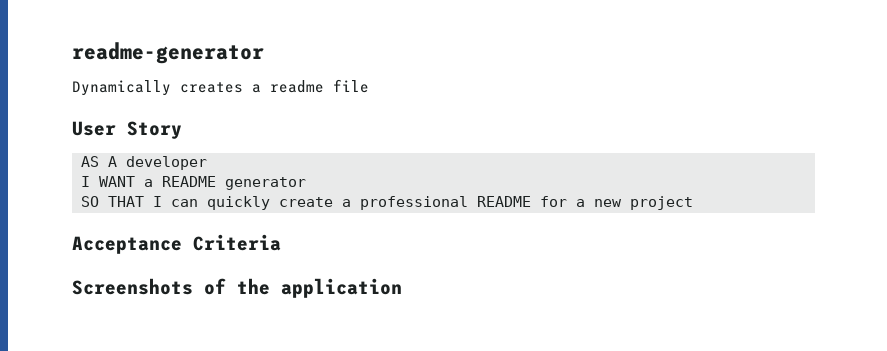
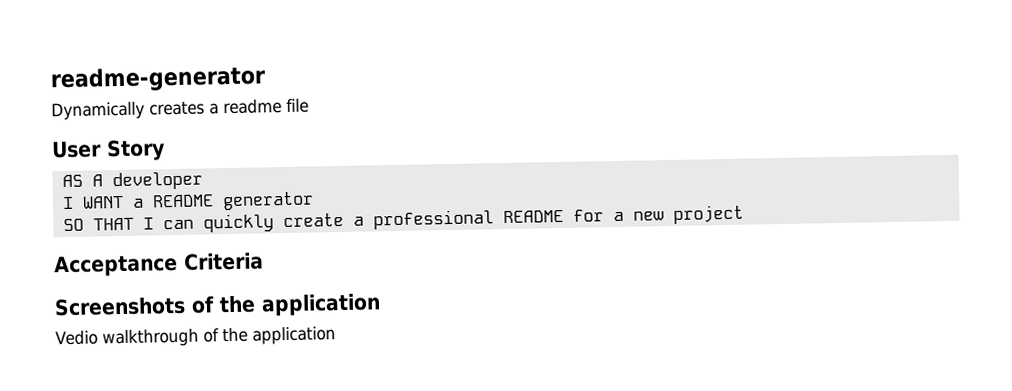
(402, 288) none -> [55,326,336,348] // Vedio walkthrough of the application

